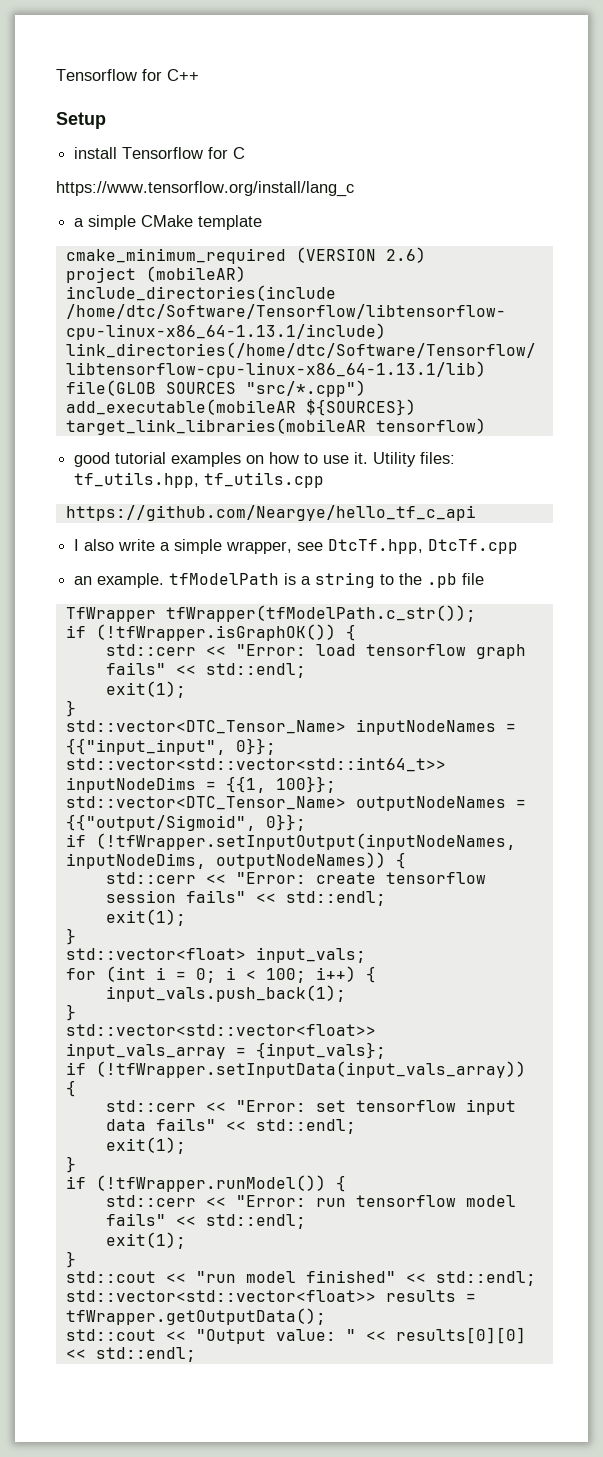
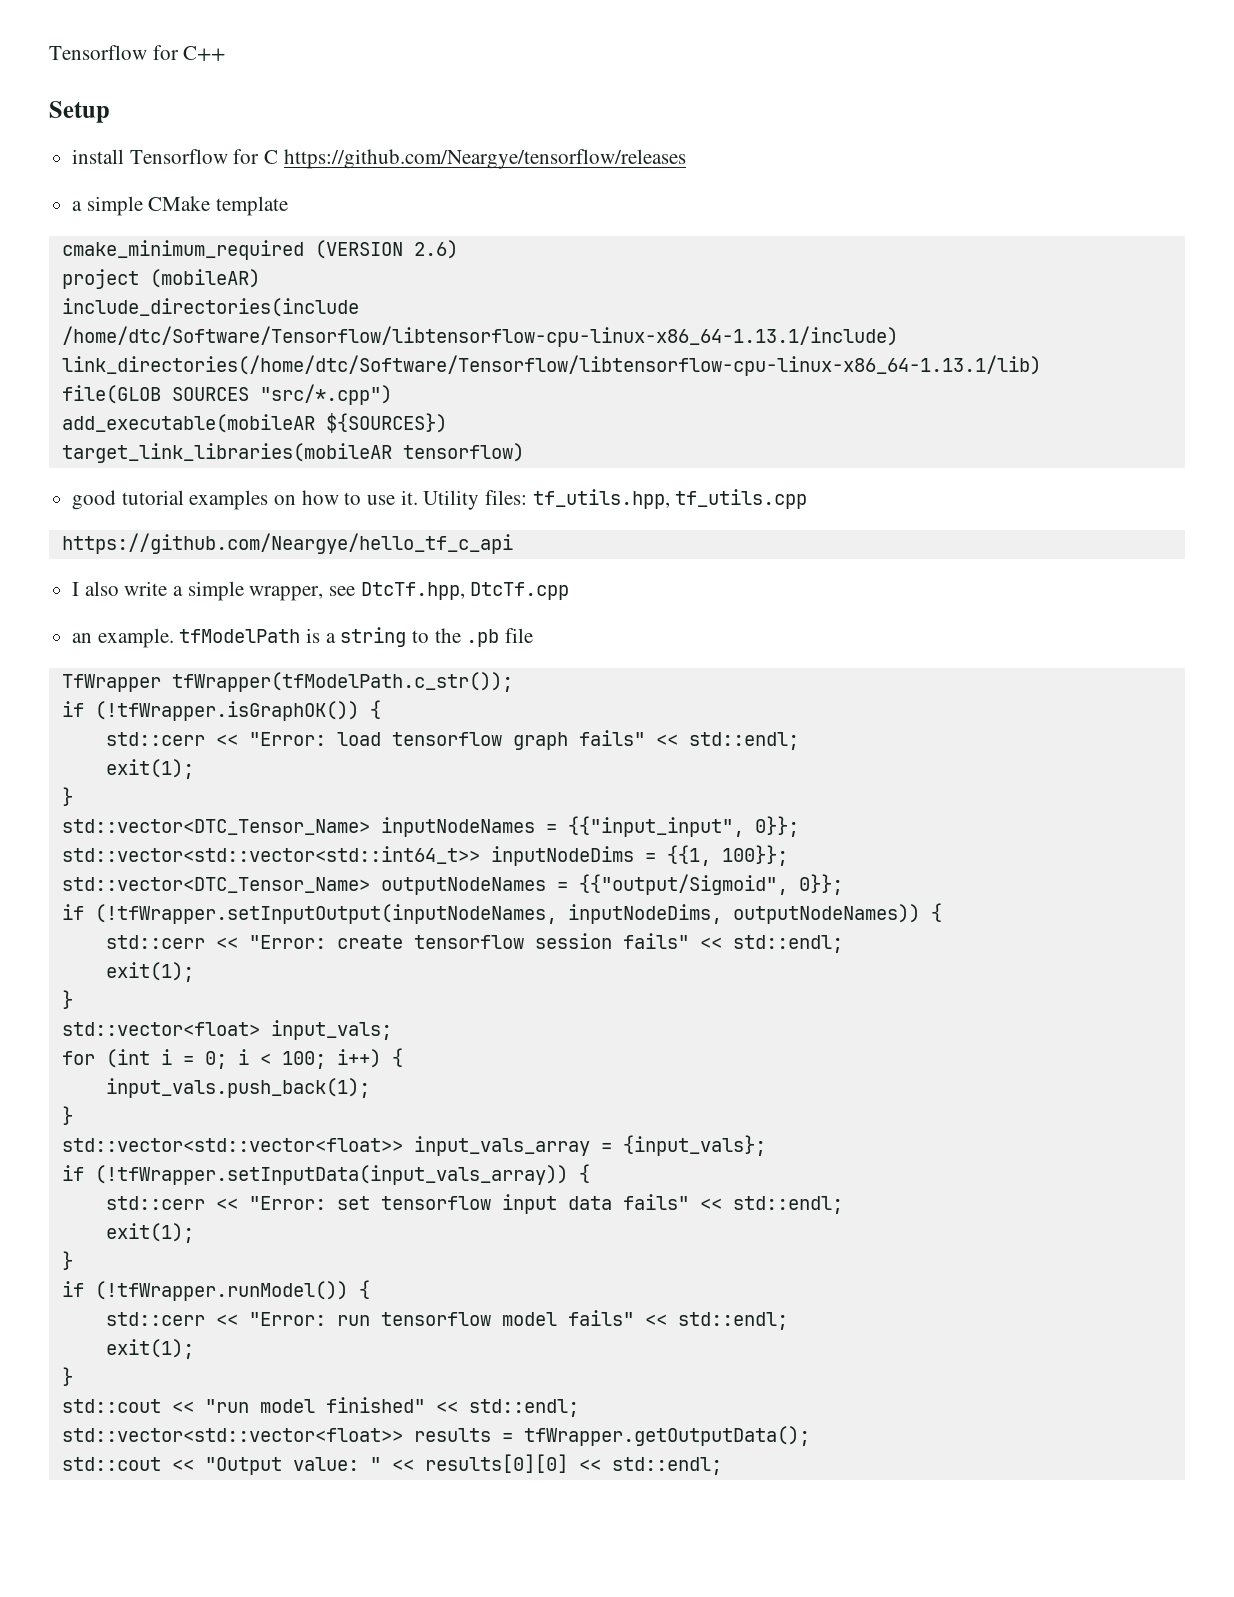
[56,181,354,197] // https://www.tensorflow.org/install/lang_c -> [283,149,686,169] https://github.com/Neargye/tensorflow/releases

